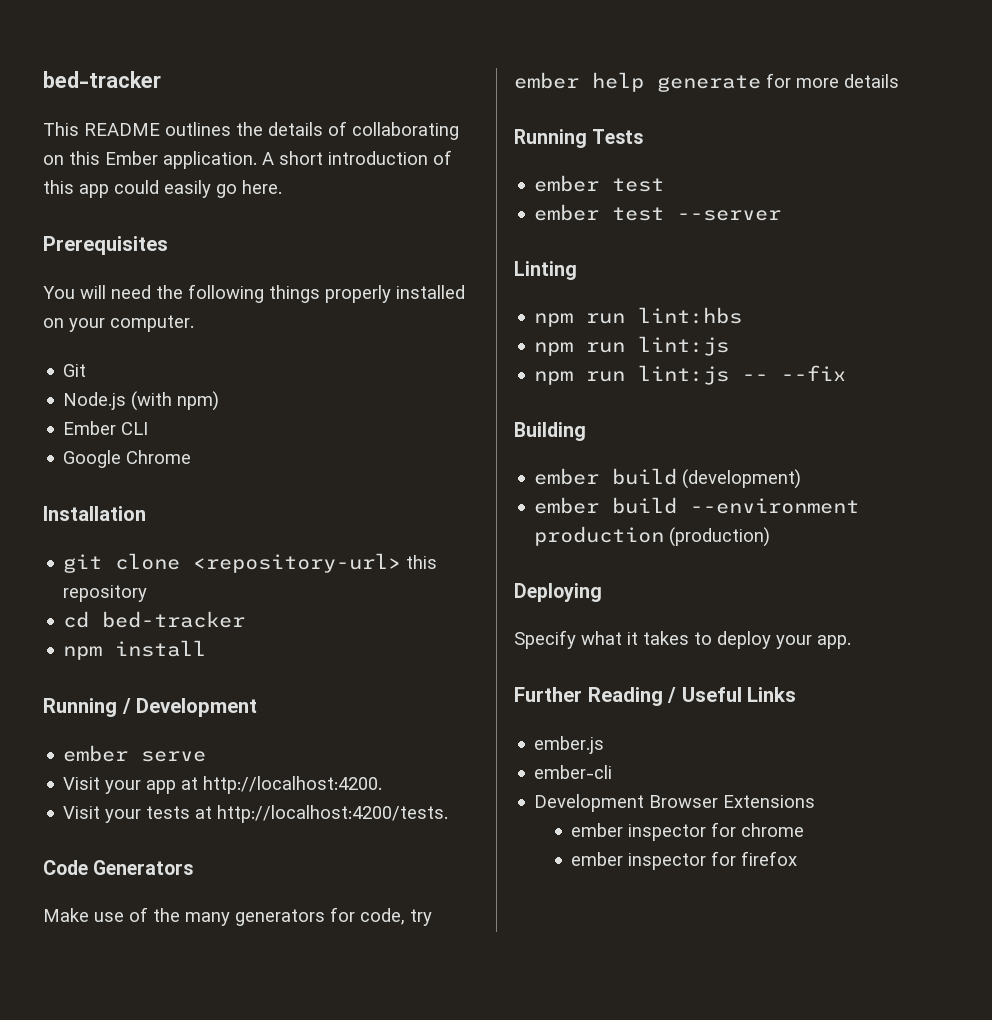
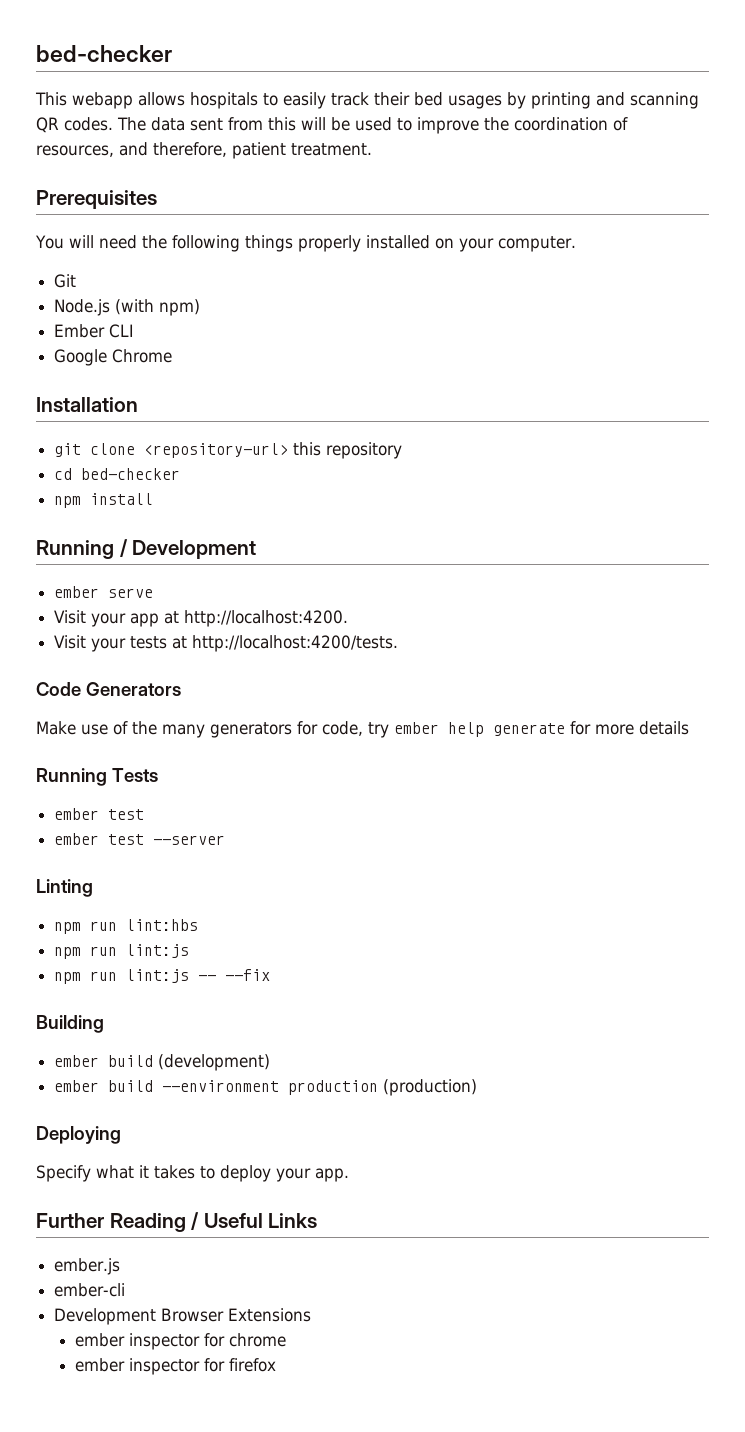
[43,71,161,88] bed-tracker -> [36,45,172,62] bed-checker
[84,121,459,140] [43,150,452,169] [43,180,282,198] README outlines the details of collaborating on this Ember application. A short introduction of this app could easily go here. -> [72,92,699,109] [36,117,628,134] [36,142,372,159] webapp allows hospitals to easily track their bed usages by printing and scanning QR codes. The data sent from this will be used to improve the coordination of resources, and therefore, patient treatment.
[102,611,246,628] bed-tracker -> [81,468,181,480] bed-checker

